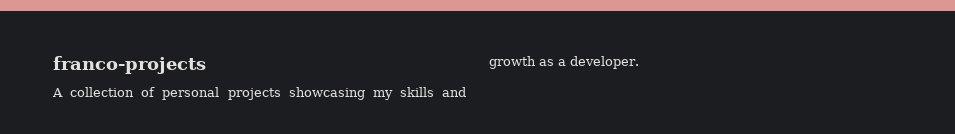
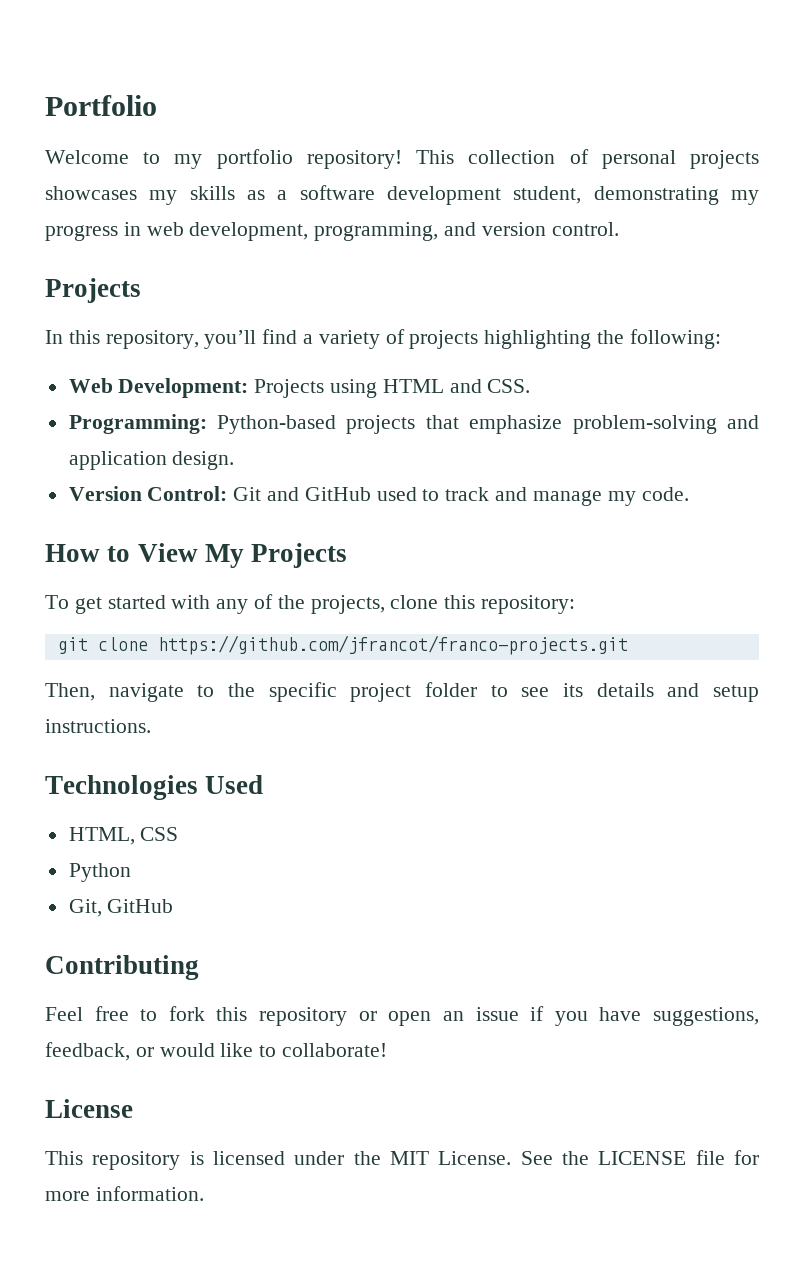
[53,56,206,74] [52,88,63,97] franco-projects // A -> [45,95,157,116] [45,149,455,169] Portfolio // Welcome to my portfolio repository! This
[288,87,365,100] showcasing -> [45,186,137,200] showcases
[442,87,466,97] [489,56,639,69] and growth as a developer. -> [247,185,759,205] [45,222,619,241] [45,278,141,303] [45,329,721,349] [68,378,531,398] [68,414,759,434] [68,451,235,470] [68,486,689,506] [45,543,348,568] [45,594,576,614] [57,635,628,655] [45,682,759,702] [45,719,151,733] [45,775,264,800] [68,827,179,845] [68,863,131,882] [68,899,174,917] [45,955,199,980] [45,1006,760,1026] [45,1042,388,1061] [45,1099,133,1118] [45,1150,759,1170] [45,1186,204,1201] as a software development student, demonstrating my progress in web development, programming, and version control. // Projects // In this repository, you’ll find a variety of projects highlighting the following: // Web Development: Projects using HTML and CSS. // Programming: Python-based projects that emphasize problem-solving and application design. // Version Control: Git and GitHub used to track and manage my code. // How to View My Projects // To get started with any of the projects, clone this repository: // git clone https://github.com/jfrancot/franco-projects.git // Then, navigate to the specific project folder to see its details and setup instructions. // Technologies Used // HTML, CSS // Python // Git, GitHub // Contributing // Feel free to fork this repository or open an issue if you have suggestions, feedback, or would like to collaborate! // License // This repository is licensed under the MIT License. See the LICENSE file for more information.

